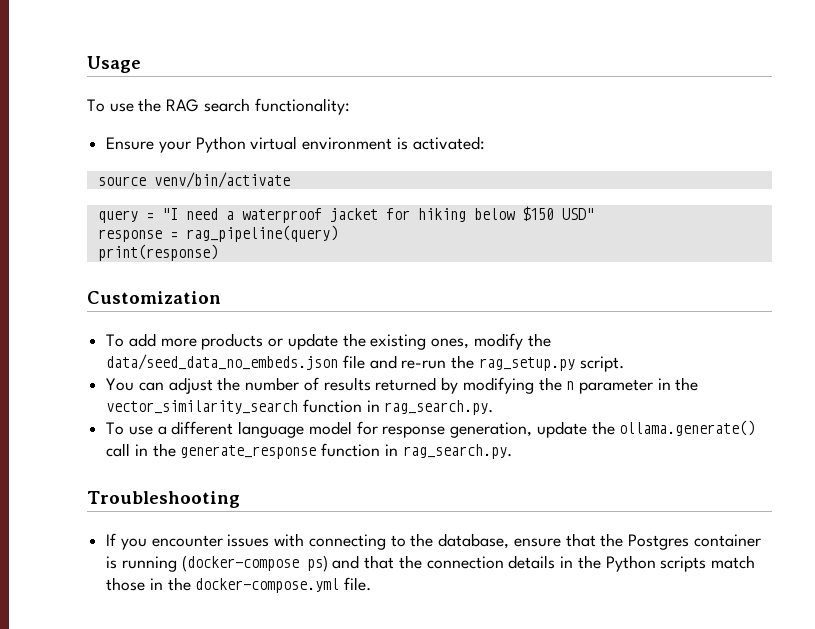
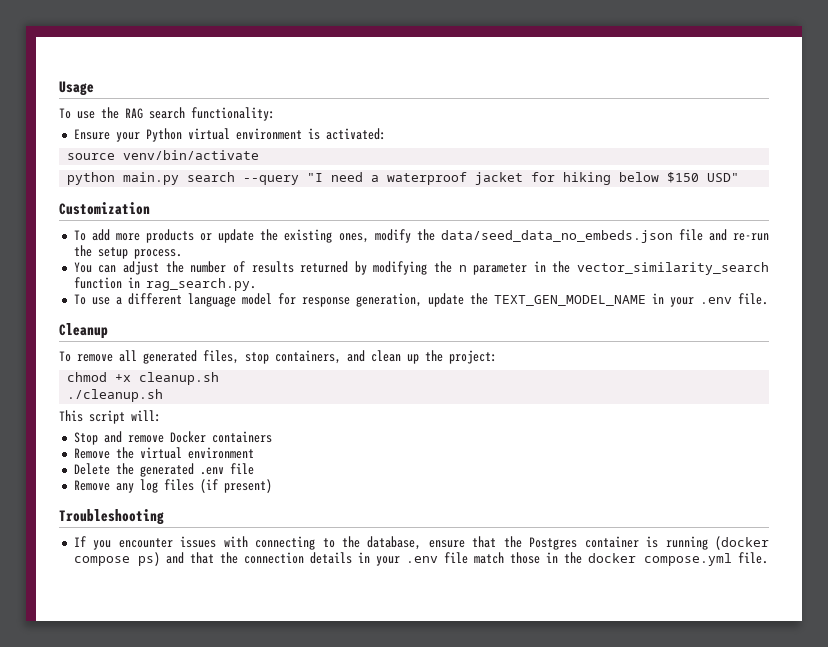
[97,210,154,223] query = -> [67,172,300,185] python main.py search --query
[97,225,338,242] [97,244,218,261] // response = rag_pipeline(query) // print(response) -> (740, 177) none
[478,356,624,372] rag_setup.py script. -> [97,247,182,259] setup process.
[619,420,756,436] [106,443,512,459] ollama.generate() call in the generate_response function in rag_search.py. -> [493,293,768,307] [59,323,108,339] [59,350,497,364] [67,372,220,385] [67,389,164,402] [59,410,161,424] [73,431,272,445] [73,447,254,459] [73,463,254,477] [73,479,272,493] TEXT_GEN_MODEL_NAME in your .env file. // Cleanup // To remove all generated files, stop containers, and clean up the project: // chmod +x cleanup.sh // ./cleanup.sh // This script will: // Stop and remove Docker containers // Remove the virtual environment // Delete the generated .env file // Remove any log files (if present)
[181,555,299,572] (docker-compose -> [714,536,769,550] [73,556,130,566] (docker compose
[577,555,707,572] the Python scripts -> [375,552,468,566] your .env file
[195,578,340,593] docker-compose.yml -> [587,553,732,566] docker compose.yml

